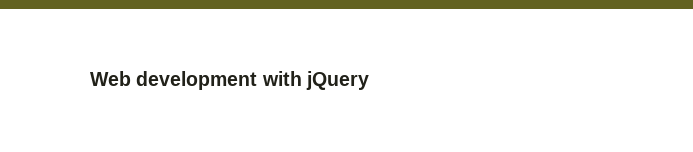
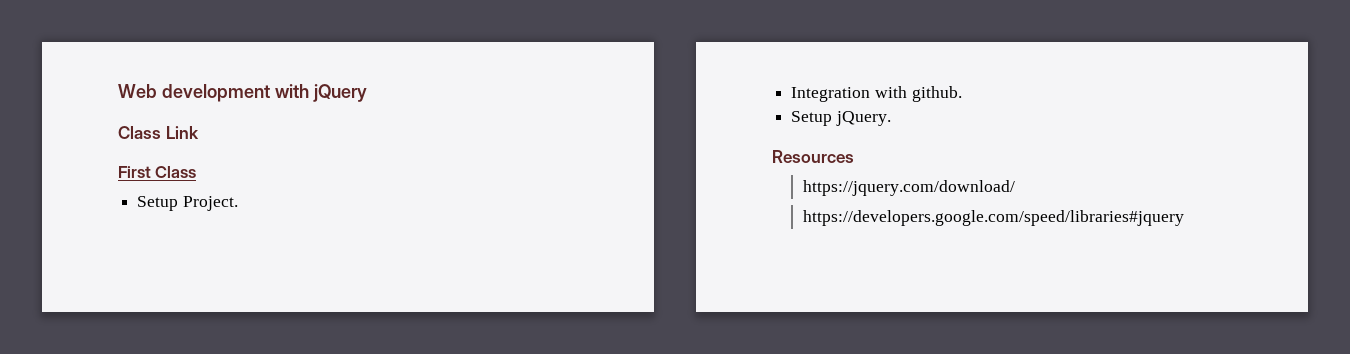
(369, 80) none -> [118,126,199,139] [118,166,197,178] [137,196,238,211] [791,86,962,102] [791,111,891,126] [772,150,854,163] [802,180,1015,196] [802,210,1184,226] // Class Link // First Class // Setup Project. // Integration with github. // Setup jQuery. // Resources // https://jquery.com/download/ // https://developers.google.com/speed/libraries#jquery

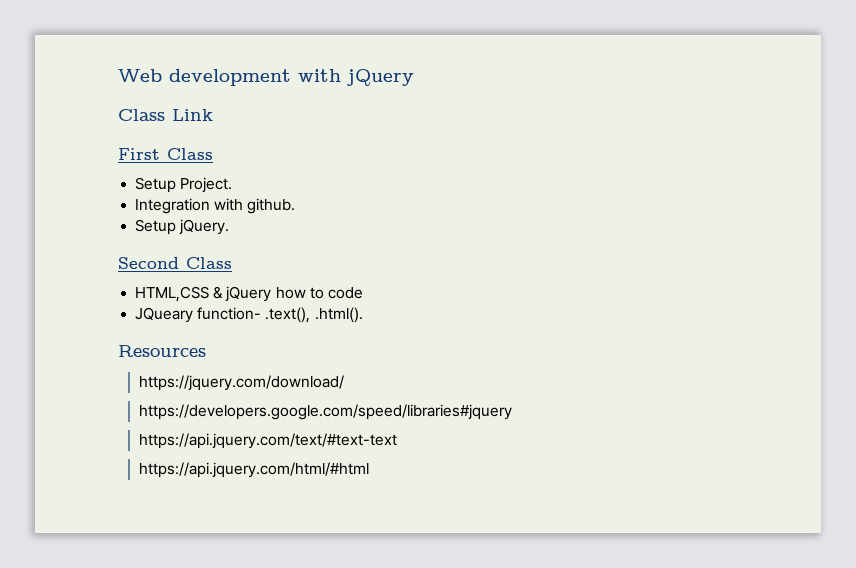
(891, 118) none -> [118,257,232,269] [135,286,363,302] [135,307,363,323] // Second Class // HTML,CSS & jQuery how to code // JQueary function- .text(), .html().
(1184, 218) none -> [138,433,397,449] [138,462,369,478] // https://api.jquery.com/text/#text-text // https://api.jquery.com/html/#html

